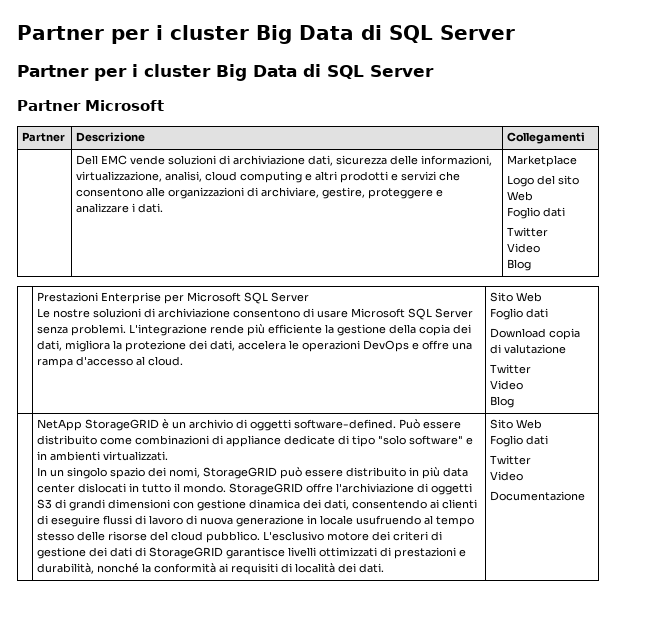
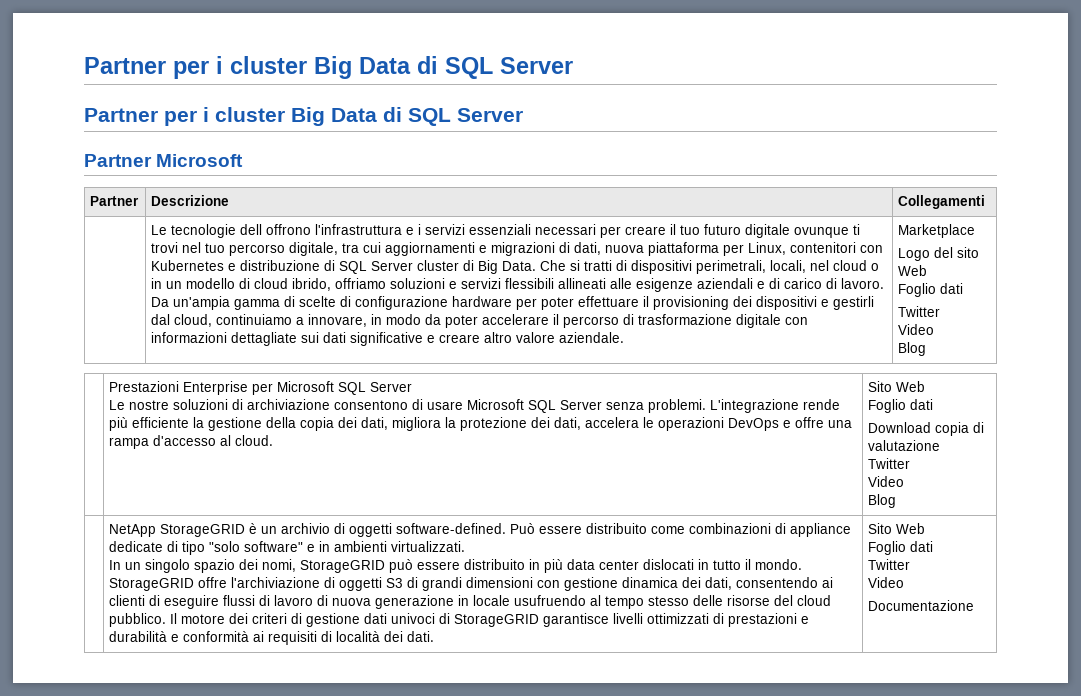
[76,155,493,166] [76,171,461,183] [76,187,444,199] [76,203,164,213] Dell EMC vende soluzioni di archiviazione dati, sicurezza delle informazioni, virtualizzazione, analisi, cloud computing e altri prodotti e servizi che consentono alle organizzazioni di archiviare, gestire, proteggere e analizzare i dati. -> [151,224,861,238] [151,242,884,256] [151,260,880,274] [151,278,885,292] [151,296,875,310] [151,314,809,328] [151,332,625,346] Le tecnologie dell offrono l'infrastruttura e i servizi essenziali necessari per creare il tuo futuro digitale ovunque ti trovi nel tuo percorso digitale, tra cui aggiornamenti e migrazioni di dati, nuova piattaforma per Linux, contenitori con Kubernetes e distribuzione di SQL Server cluster di Big Data. Che si tratti di dispositivi perimetrali, locali, nel cloud o in un modello di cloud ibrido, offriamo soluzioni e servizi flessibili allineati alle esigenze aziendali e di carico di lavoro. Da un'ampia gamma di scelte di configurazione hardware per poter effettuare il provisioning dei dispositivi e gestirli dal cloud, continuiamo a innovare, in modo da poter accelerare il percorso di trasformazione digitale con informazioni dettagliate sui dati significative e creare altro valore aziendale.
[263,531,325,541] L'esclusivo -> [170,613,178,624] Il
[89,547,133,557] dei dati -> [364,613,436,624] dati univoci
[37,563,152,574] durabilità, nonché la -> [109,631,180,642] durabilità e

